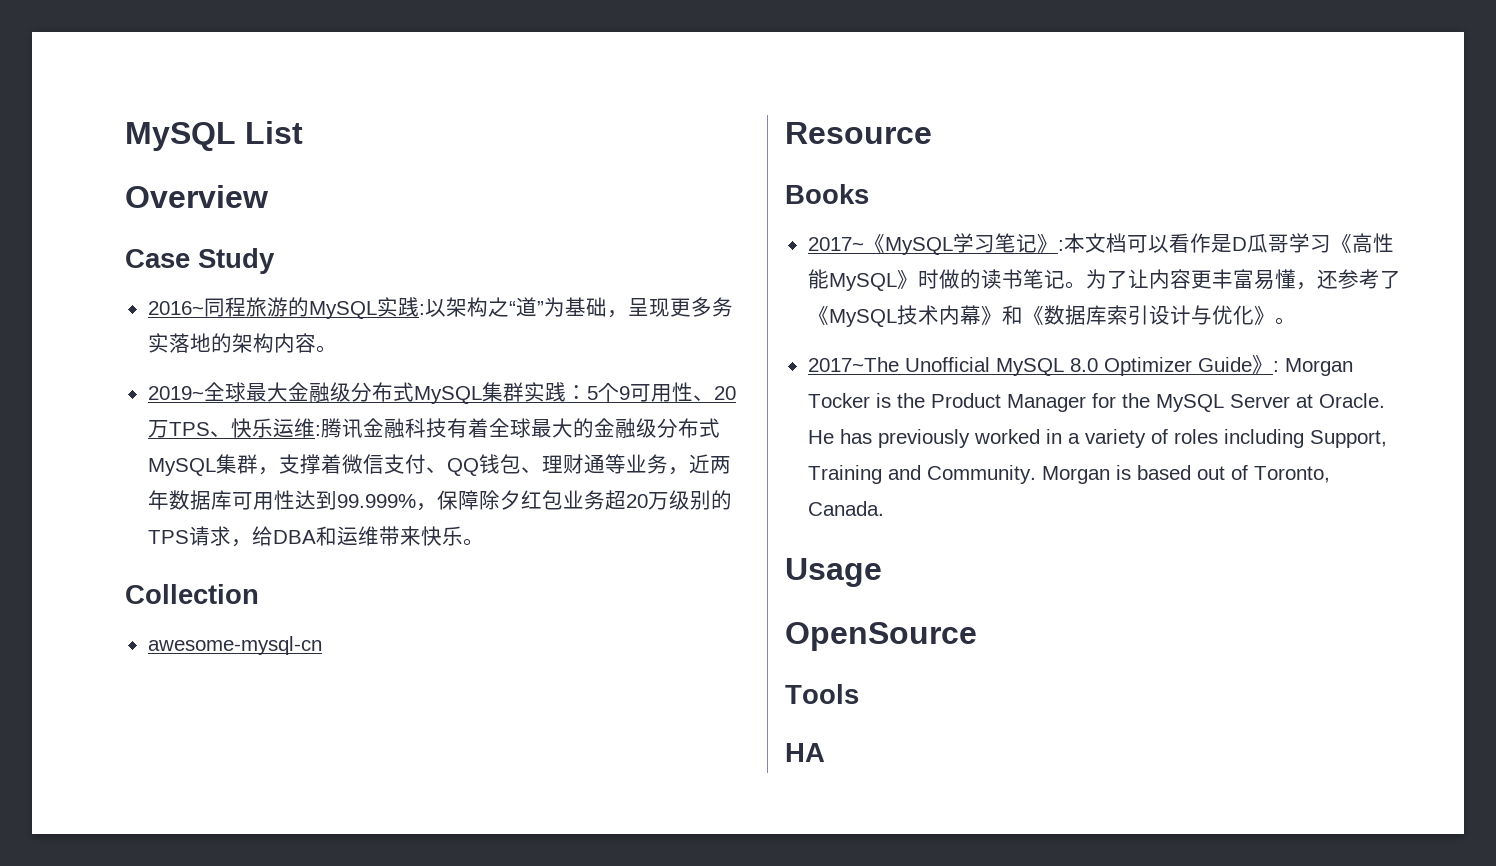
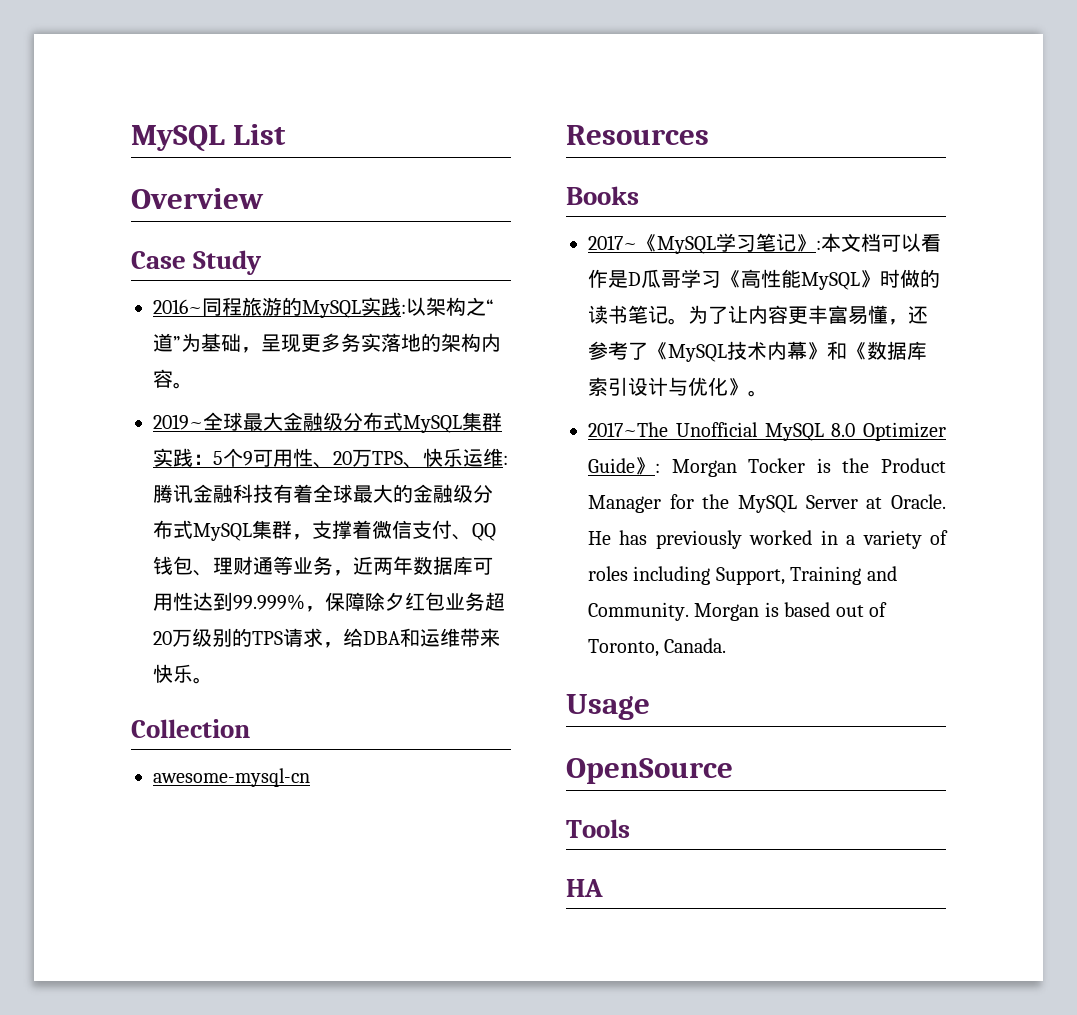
[785,122,932,144] Resource -> [566,125,709,145] Resources

